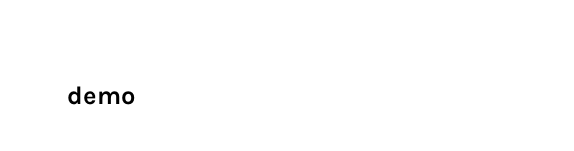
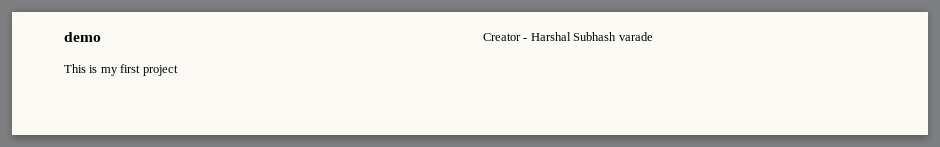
(135, 95) none -> [64,64,178,76] [483,32,653,41] // This is my first project // Creator - Harshal Subhash varade

